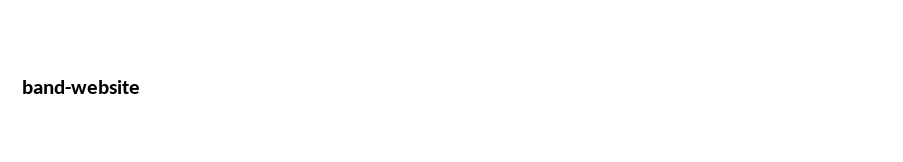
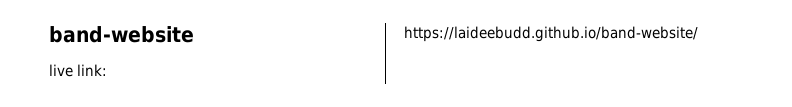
(140, 87) none -> [49,64,107,77] [404,26,698,42] // live link: https://laideebudd.github.io/band-website/

